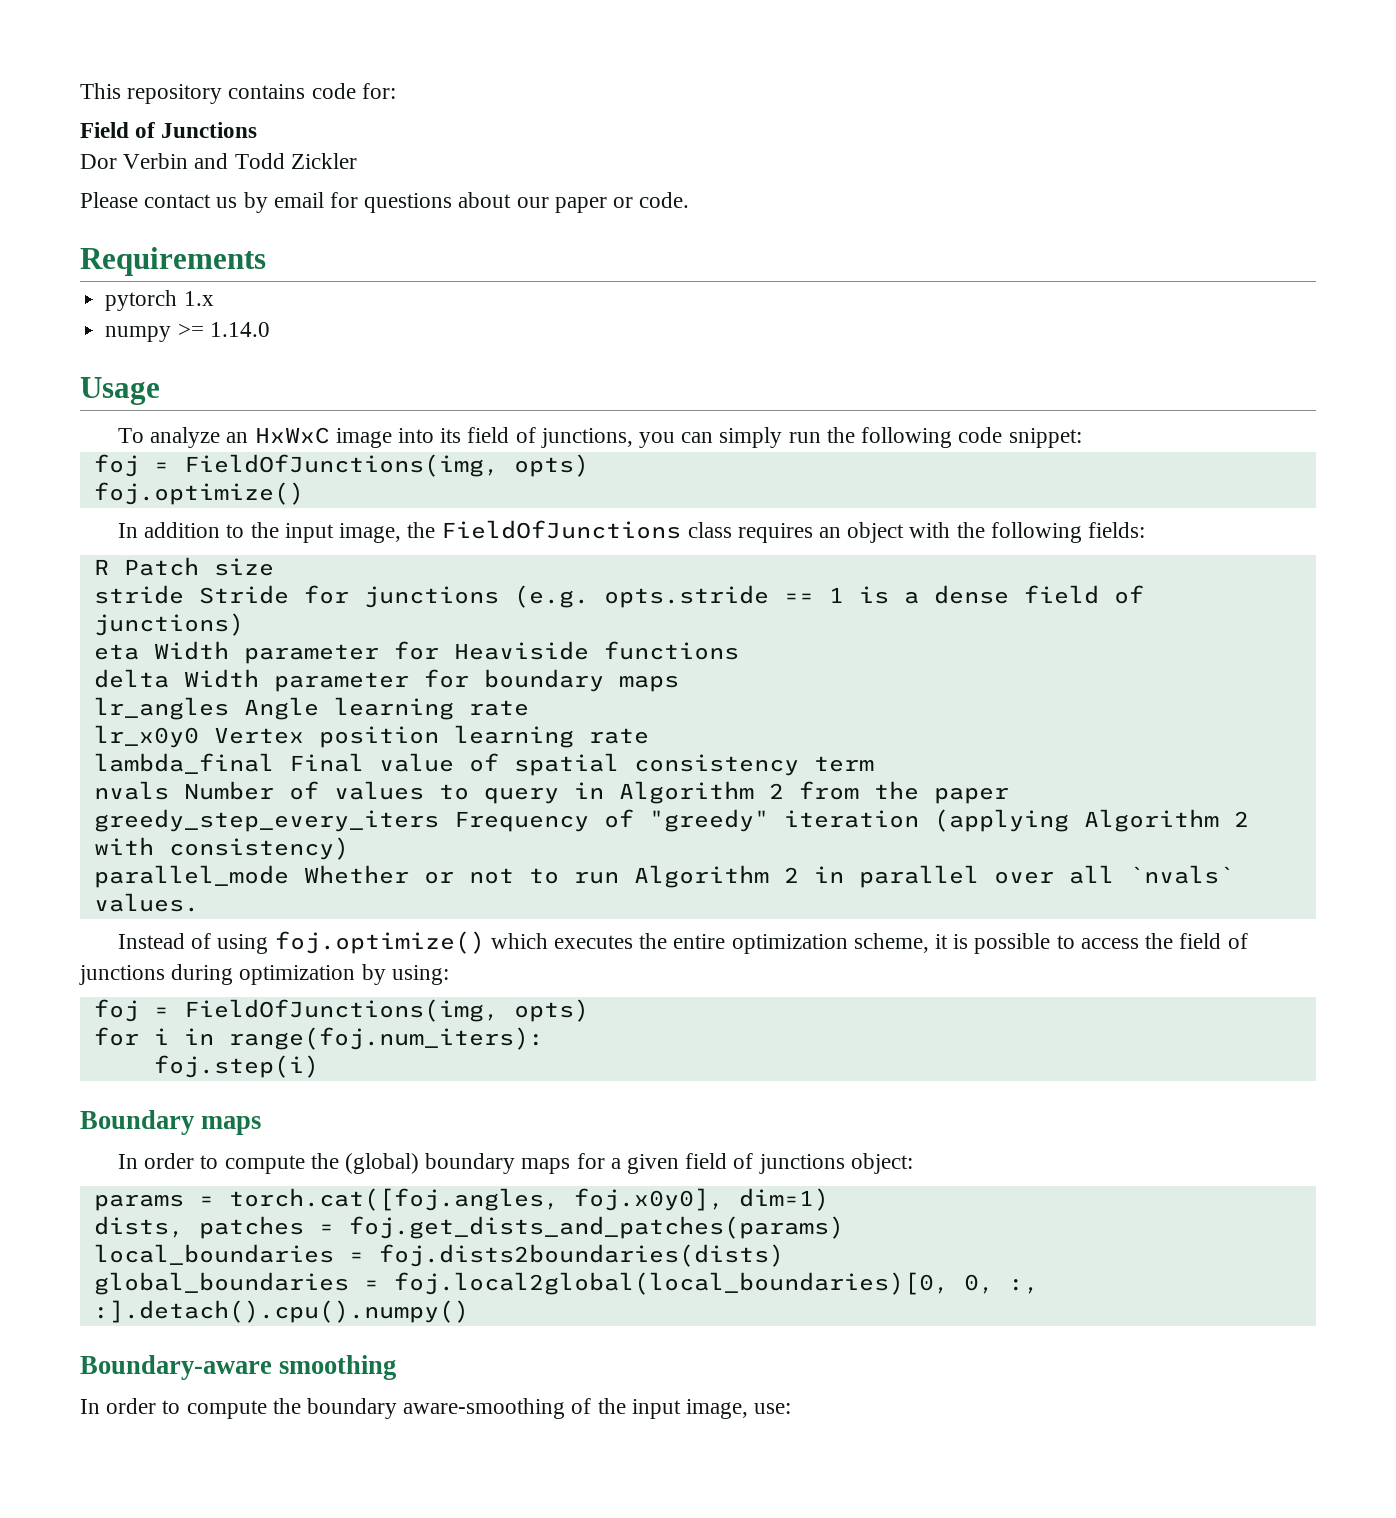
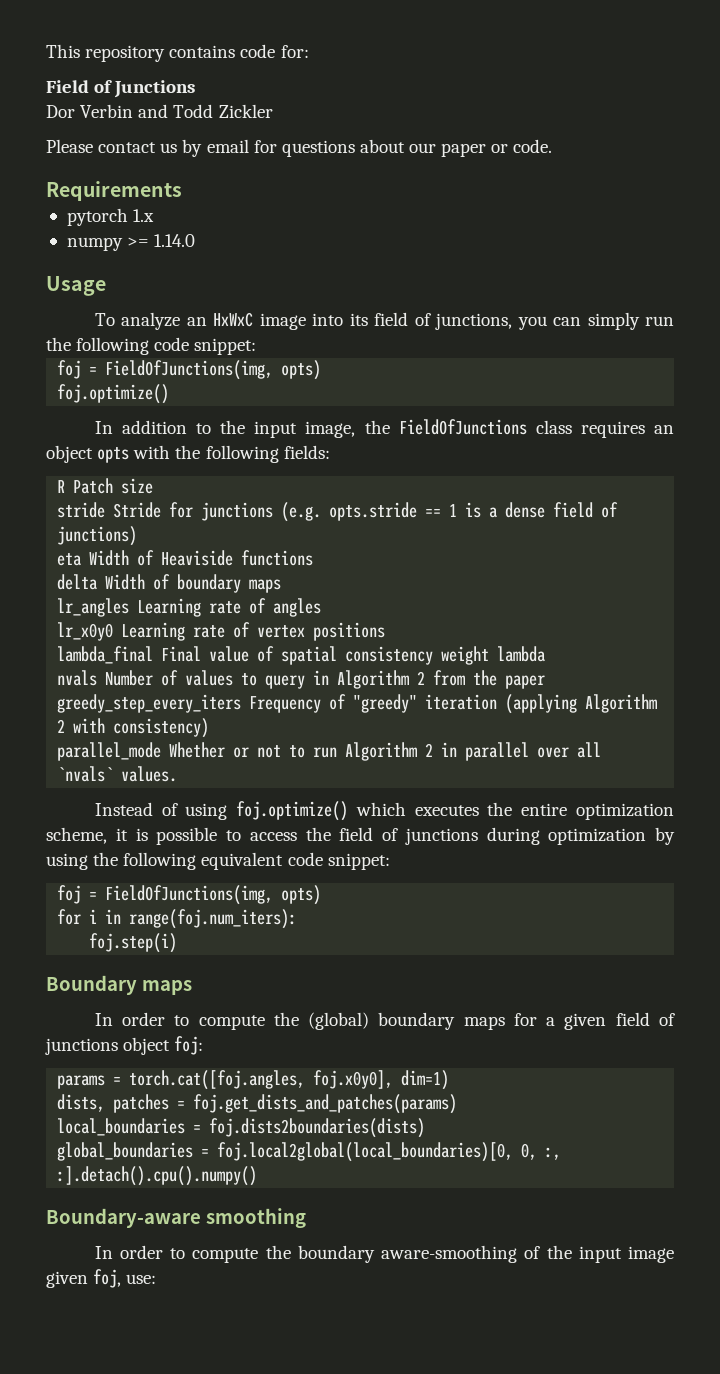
(905, 532) none -> [97,447,130,463] opts
[243,641,439,664] parameter for -> [137,550,155,566] of
[273,669,469,692] parameter for -> [153,574,171,590] of
[243,697,529,720] Angle learning rate -> [137,598,322,617] Learning rate of angles
[213,725,649,748] Vertex position learning rate -> [121,622,386,641] Learning rate of vertex positions
[813,756,874,772] term -> [441,646,546,665] weight lambda
[391,965,449,985] using: -> [46,852,390,870] using the following equivalent code snippet:
[850,1153,913,1174] object: -> [123,1036,204,1055] object foj:
[686,1399,749,1419] image, -> [628,1246,675,1263] [46,1269,122,1288] image given foj,

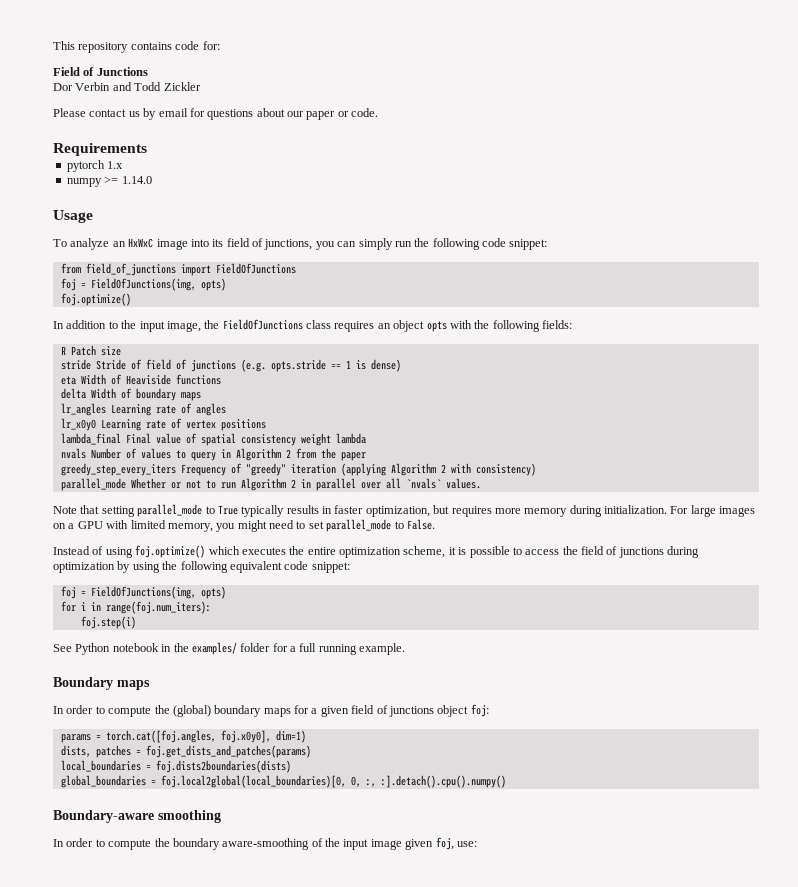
(257, 346) none -> [60,263,296,276] // from field_of_junctions import FieldOfJunctions
[169,502,194,518] for -> [130,359,187,370] of field of
[489,502,619,518] [57,526,138,546] a dense field of junctions) -> [370,359,401,372] dense)
(178, 774) none -> [53,504,756,517] [53,519,435,532] // Note that setting parallel_mode to True typically results in faster optimization, but requires more memory during initialization. For large images on a GPU with limited memory, you might need to set parallel_mode to False.
(178, 943) none -> [53,642,406,655] // See Python notebook in the examples/ folder for a full running example.

